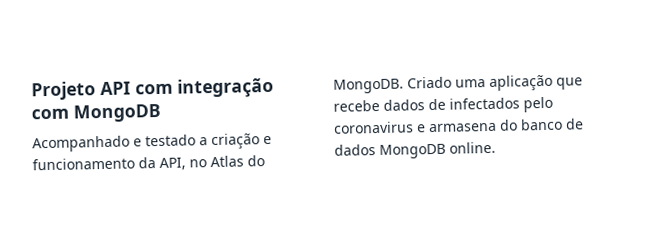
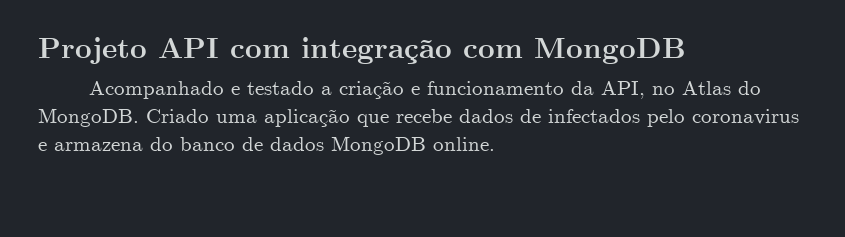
[429,122,497,133] armasena -> [54,142,143,151] armazena

